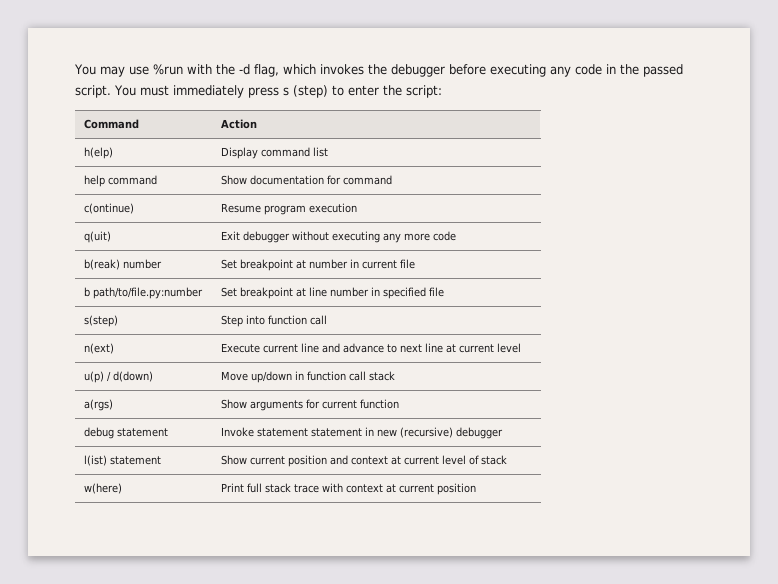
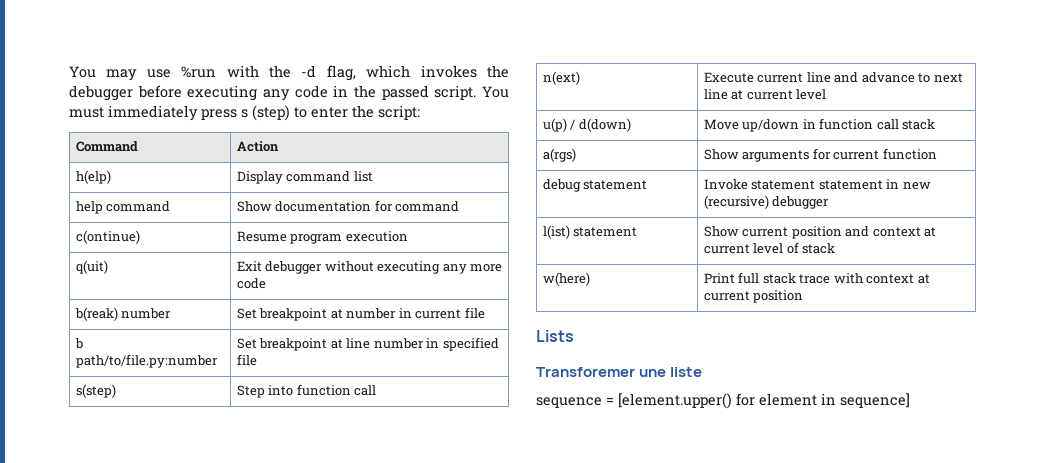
(477, 489) none -> [536,330,574,342] [536,367,703,377] [536,393,910,409] // Lists // Transforemer une liste // sequence = [element.upper() for element in sequence]

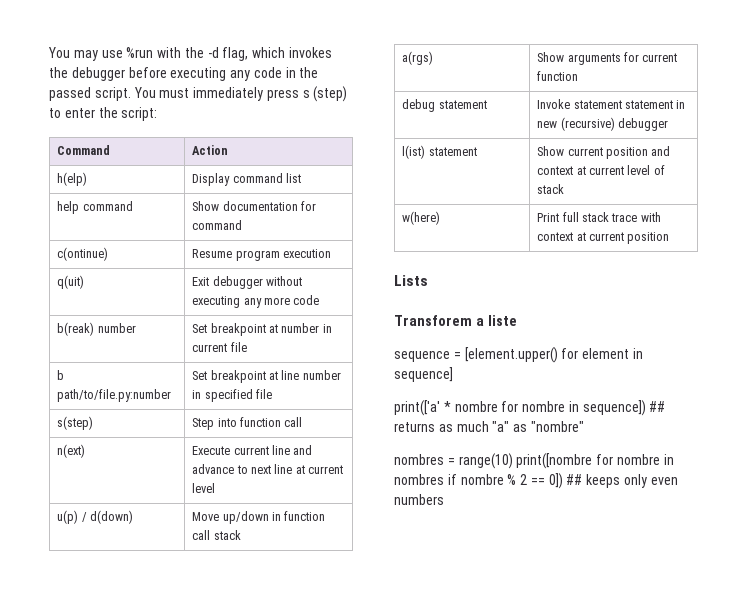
[536,367,667,377] Transforemer une -> [394,315,484,326] Transforem a
(910, 400) none -> [394,400,666,416] [394,421,584,432] [394,453,674,469] [394,473,678,489] [394,494,444,505] // print(['a' * nombre for nombre in sequence]) ## returns as much "a" as "nombre" // nombres = range(10) print([nombre for nombre in nombres if nombre % 2 == 0]) ## keeps only even numbers

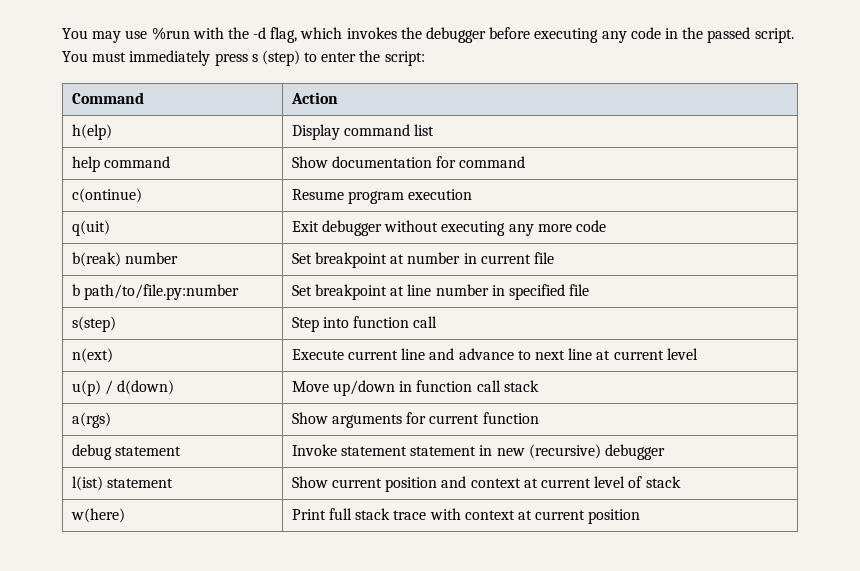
[394,275,428,286] [394,315,517,326] [394,347,643,363] [394,367,453,382] [394,400,666,416] [394,421,584,432] [394,453,674,469] [394,473,678,489] [394,494,444,505] // Lists // Transforem a liste // sequence = [element.upper() for element in sequence] // print(['a' * nombre for nombre in sequence]) ## returns as much "a" as "nombre" // nombres = range(10) print([nombre for nombre in nombres if nombre % 2 == 0]) ## keeps only even numbers -> (641, 516) none

